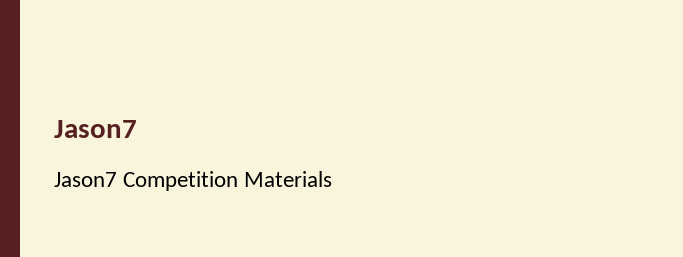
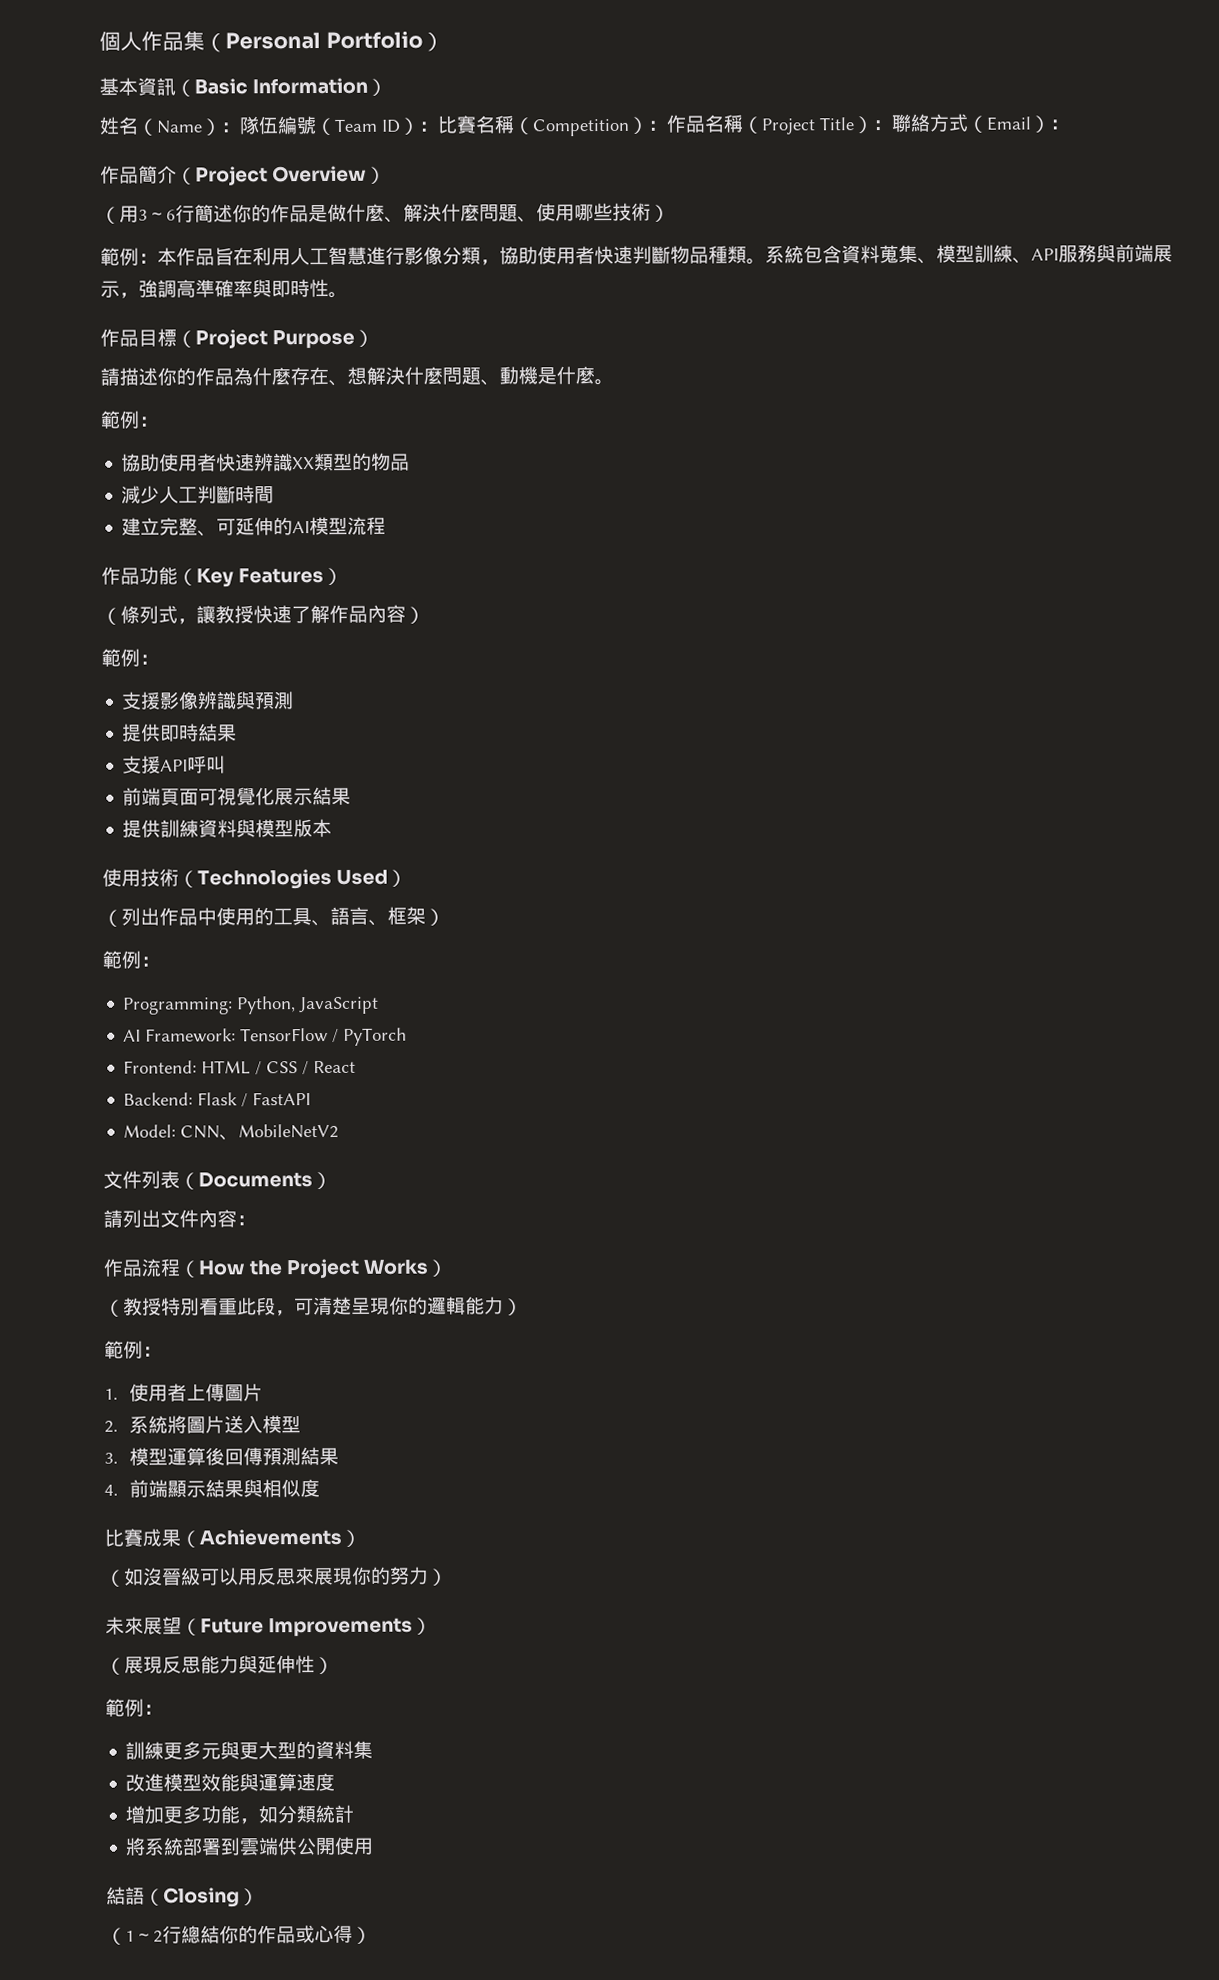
[54,120,137,138] [54,171,333,191] Jason7 // Jason7 Competition Materials -> [99,30,444,53] [99,77,388,97] [99,113,1069,137] [100,165,387,186] [100,202,670,224] [100,244,1173,266] [100,278,348,299] [100,328,375,349] [100,366,614,386] [100,410,159,429] [121,452,411,472] [121,485,275,504] [121,516,387,537] [101,566,344,588] [101,604,425,625] [101,648,159,667] [121,691,295,710] [122,723,238,742] [122,755,227,774] [122,786,352,806] [122,818,333,838] [102,868,408,890] [102,906,445,927] [102,950,160,969] [123,996,380,1015] [123,1027,408,1046] [123,1060,357,1076] [123,1092,312,1108] [123,1123,340,1141] [103,1170,332,1190] [103,1209,256,1228] [103,1258,448,1279] [104,1296,523,1317] [104,1340,162,1359] [104,1383,264,1402] [104,1415,302,1434] [104,1447,340,1466] [104,1479,321,1498] [104,1528,361,1548] [105,1566,448,1587] [105,1616,433,1637] [105,1655,334,1675] [105,1698,163,1717] [125,1740,374,1760] [125,1772,336,1792] [125,1804,355,1825] [125,1836,375,1856] [106,1886,259,1908] [106,1924,372,1945] 個人作品集（Personal Portfolio） // 基本資訊（Basic Information） // 姓名（Name）：隊伍編號（Team ID）：比賽名稱（Competition）：作品名稱（Project Title）：聯絡方式（Email）： // 作品簡介（Project Overview） // （用3～6行簡述你的作品是做什麼、解決什麼問題、使用哪些技術） // 範例：本作品旨在利用人工智慧進行影像分類，協助使用者快速判斷物品種類。系統包含資料蒐集、模型訓練、API服務與前端展示，強調高準確率與即時性。 // 作品目標（Project Purpose） // 請描述你的作品為什麼存在、想解決什麼問題、動機是什麼。 // 範例： // 協助使用者快速辨識XX類型的物品 // 減少人工判斷時間 // 建立完整、可延伸的AI模型流程 // 作品功能（Key Features） // （條列式，讓教授快速了解作品內容） // 範例： // 支援影像辨識與預測 // 提供即時結果 // 支援API呼叫 // 前端頁面可視覺化展示結果 // 提供訓練資料與模型版本 // 使用技術（Technologies Used） // （列出作品中使用的工具、語言、框架） // 範例： // Programming: Python, JavaScript // AI Framework: TensorFlow / PyTorch // Frontend: HTML / CSS / React // Backend: Flask / FastAPI // Model: CNN、MobileNetV2 // 文件列表（Documents） // 請列出文件內容： // 作品流程（How the Project Works） // （教授特別看重此段，可清楚呈現你的邏輯能力） // 範例： // 1.使用者上傳圖片 // 2.系統將圖片送入模型 // 3.模型運算後回傳預測結果 // 4.前端顯示結果與相似度 // 比賽成果（Achievements） // （如沒晉級可以用反思來展現你的努力） // 未來展望（Future Improvements） // （展現反思能力與延伸性） // 範例： // 訓練更多元與更大型的資料集 // 改進模型效能與運算速度 // 增加更多功能，如分類統計 // 將系統部署到雲端供公開使用 // 結語（Closing） // （1～2行總結你的作品或心得）

